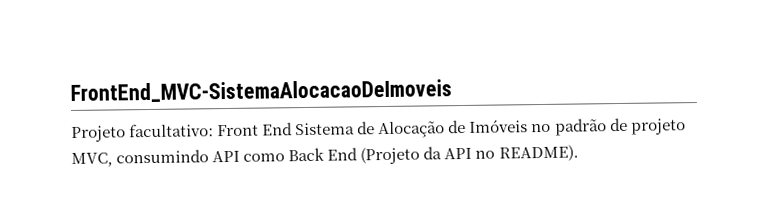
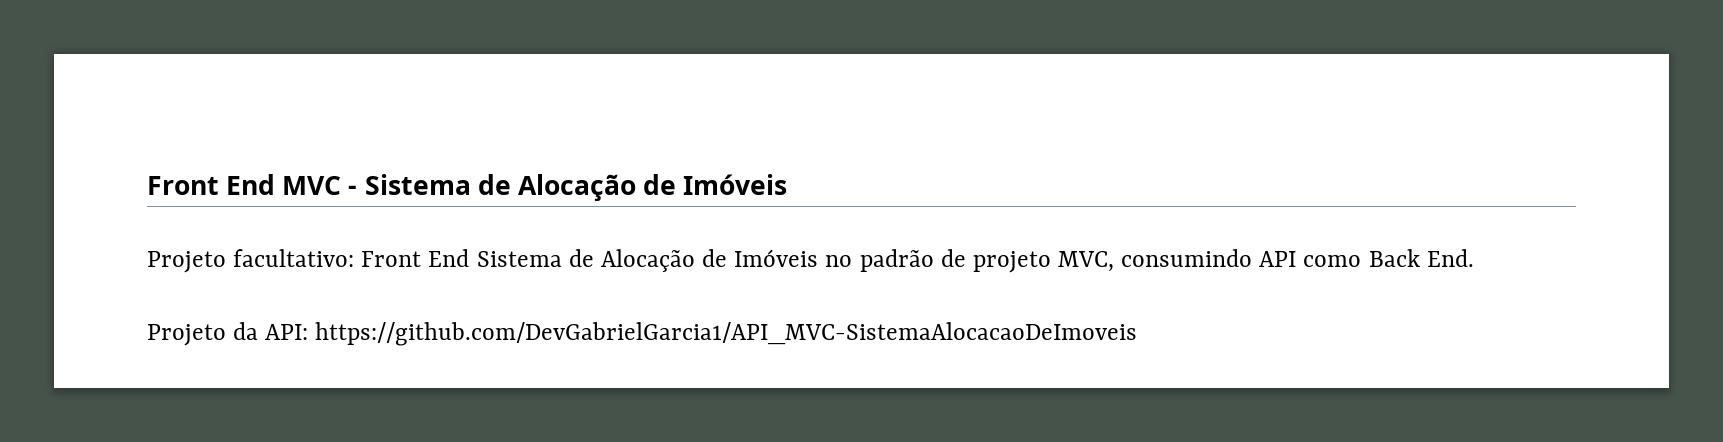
[70,79,452,103] FrontEnd_MVC-SistemaAlocacaoDeImoveis -> [147,174,788,201] Front End MVC - Sistema de Alocação de Imóveis
[327,144,579,165] End (Projeto da API no README). -> [1426,249,1474,267] [147,322,1138,346] End. // Projeto da API: https://github.com/DevGabrielGarcia1/API_MVC-SistemaAlocacaoDeImoveis

